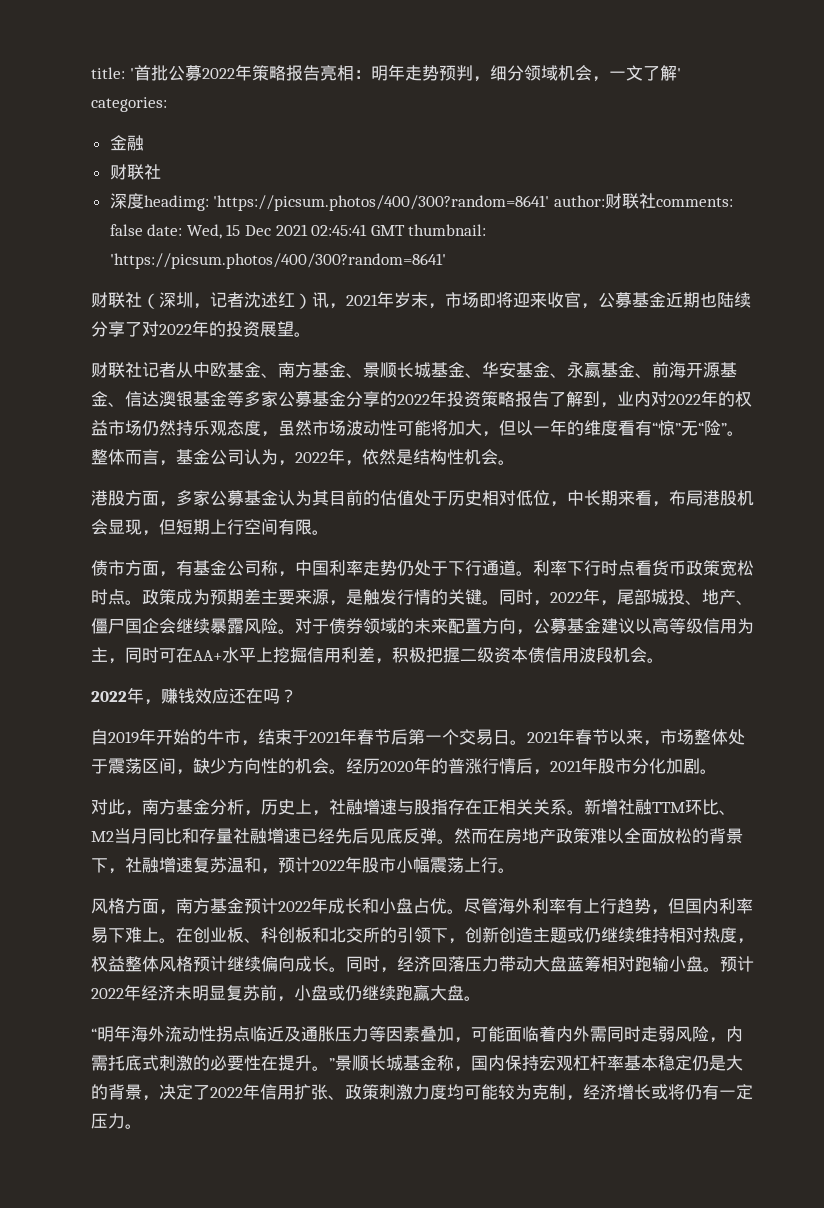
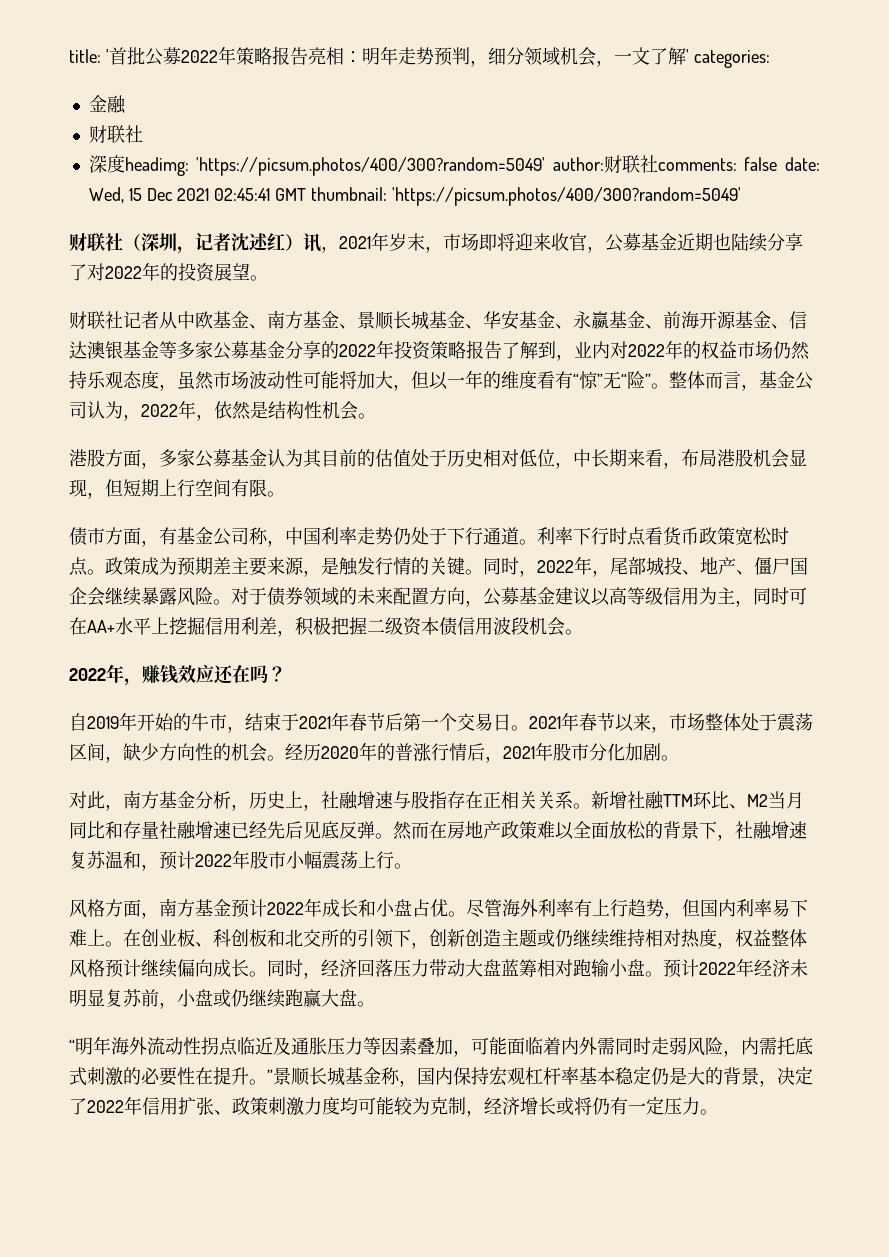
[213,195,550,211] 'https://picsum.photos/400/300?random=8641' -> [196,157,546,176] 'https://picsum.photos/400/300?random=5049'
[109,253,446,269] 'https://picsum.photos/400/300?random=8641' -> [391,187,741,206] 'https://picsum.photos/400/300?random=5049'

